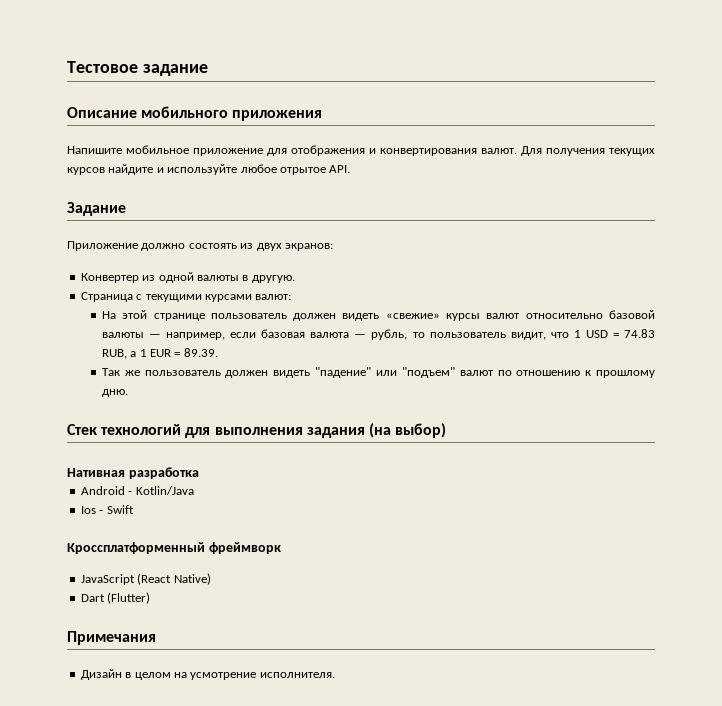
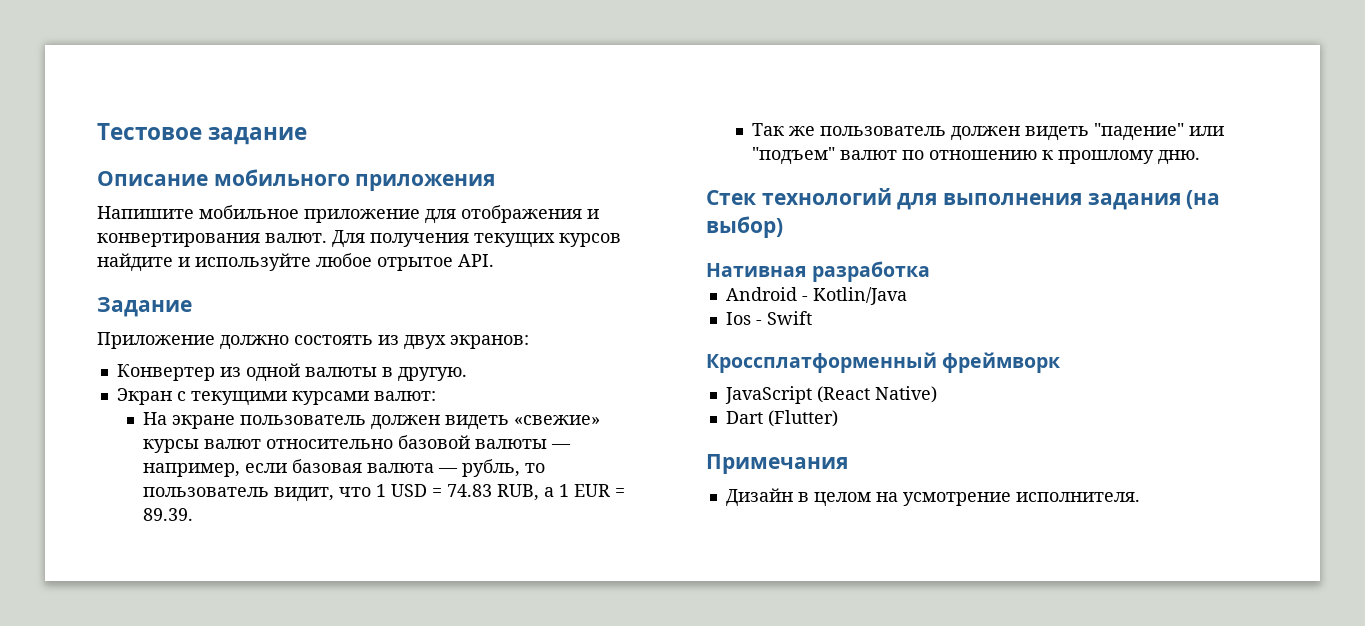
[80,292,133,302] Страница -> [116,388,172,405] Экран
[122,310,205,321] этой странице -> [171,415,235,429] экране

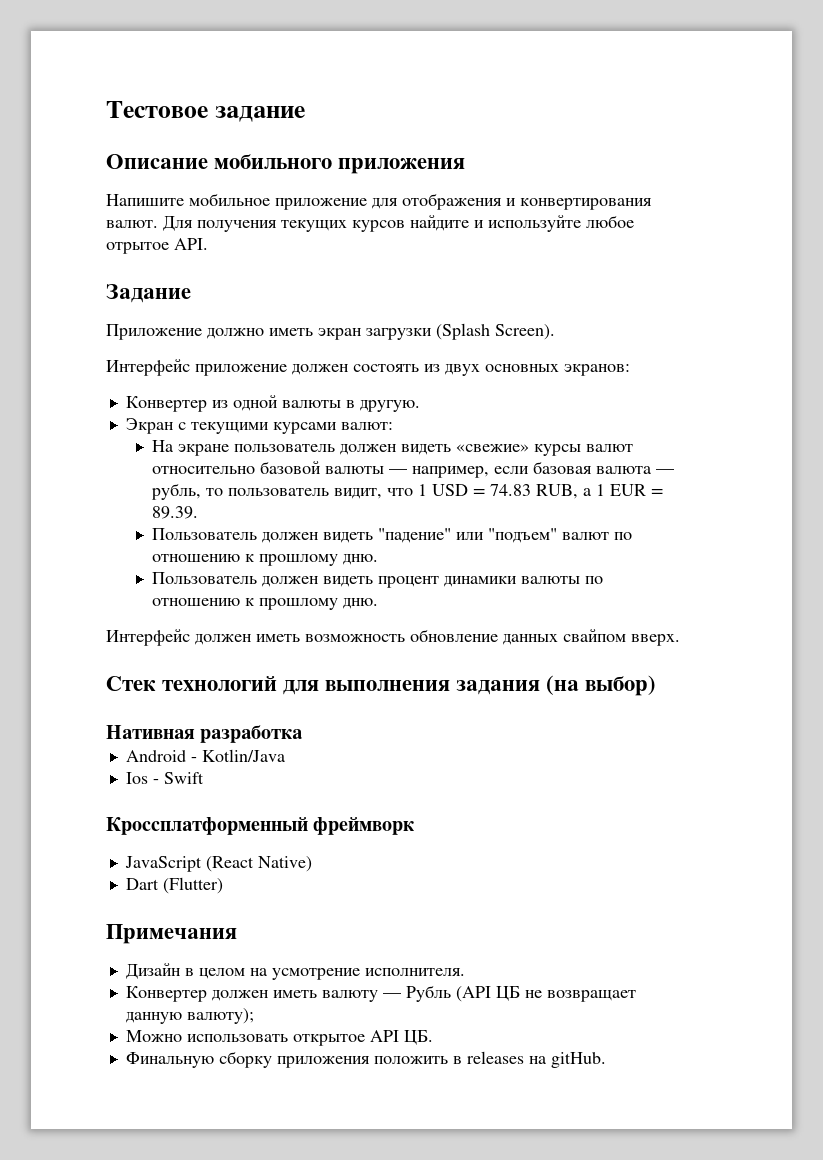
(289, 342) none -> [269,323,555,340] [106,359,349,376] иметь экран загрузки (Splash Screen). // Интерфейс приложение должен
(446, 342) none -> [485,364,559,372] основных
[751,123,946,136] Так же пользователь -> [152,528,258,540] Пользователь
(1200, 157) none -> [152,572,604,588] [152,598,379,610] [106,629,680,646] // Пользователь должен видеть процент динамики валюты по отношению к прошлому дню. // Интерфейс должен иметь возможность обновление данных свайпом вверх.
(1140, 497) none -> [125,985,636,1002] [125,1008,254,1024] [125,1030,433,1046] [125,1051,606,1068] // Конвертер должен иметь валюту — Рубль (API ЦБ не возвращает данную валюту); // Можно использовать открытое API ЦБ. // Финальную сборку приложения положить в releases на gitHub.

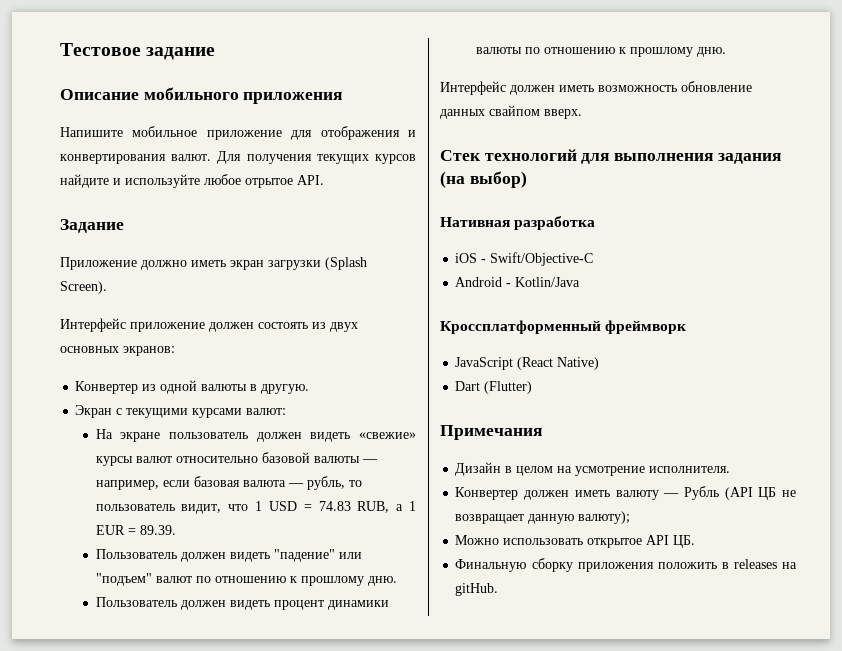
(304, 734) none -> [455,252,594,266] // iOS - Swift/Objective-C
[125,772,204,784] // Ios - Swift -> (581, 282) none

